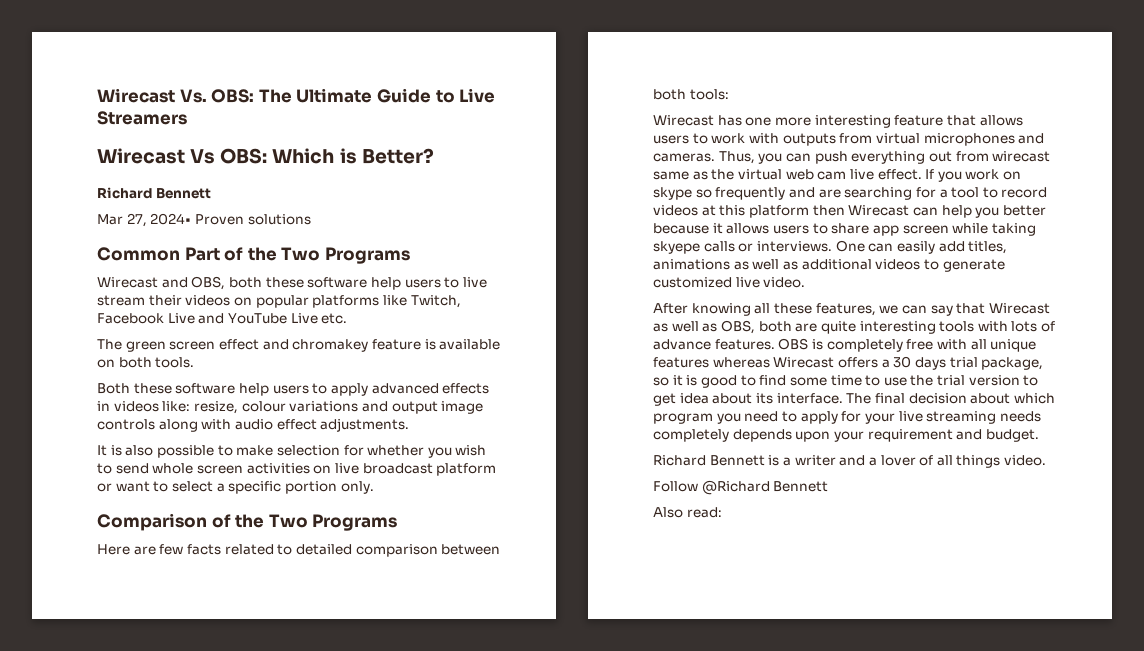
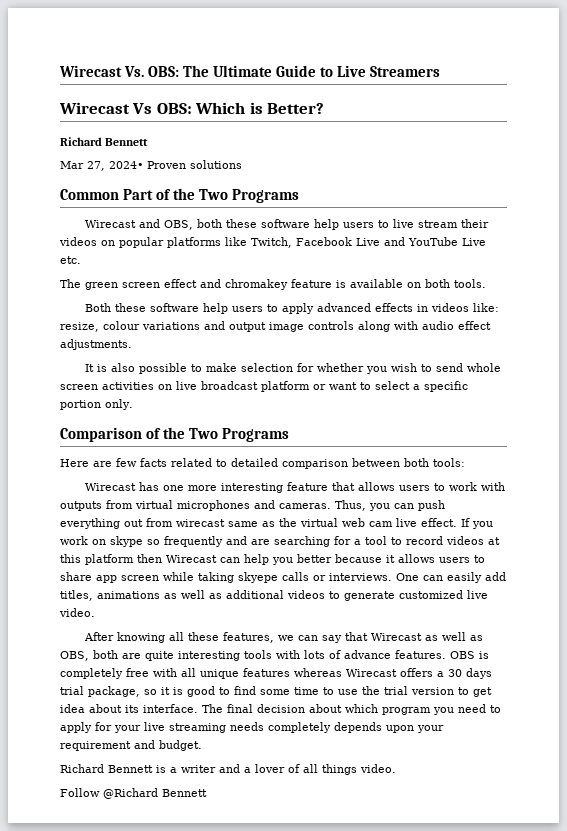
[653,507,722,518] // Also read: -> (207, 793) none

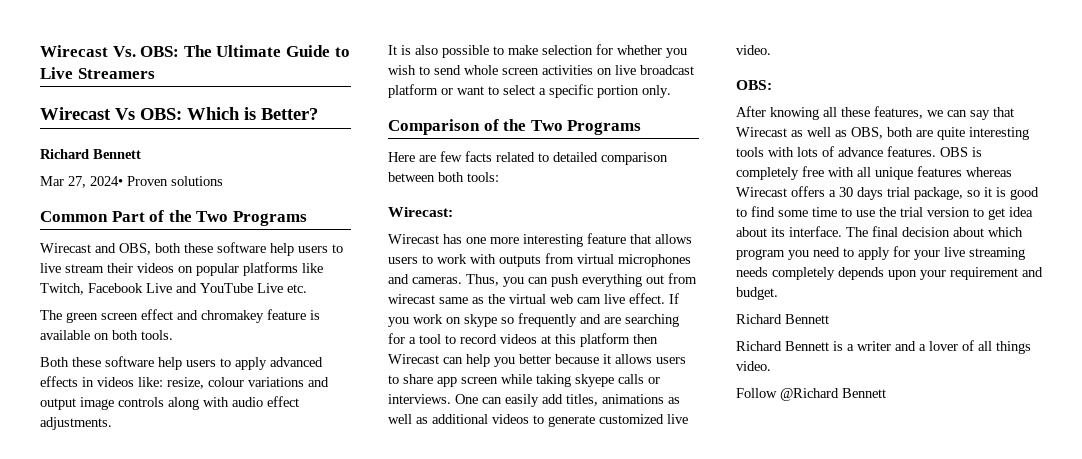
(465, 462) none -> [388,207,453,217] // Wirecast:
(95, 612) none -> [736,80,772,90] // OBS:
(153, 769) none -> [736,341,829,351] // Richard Bennett

